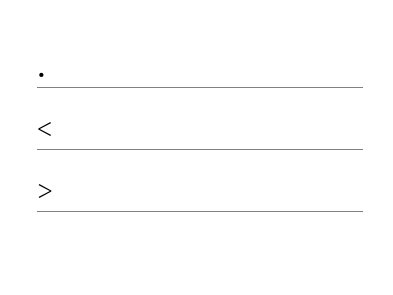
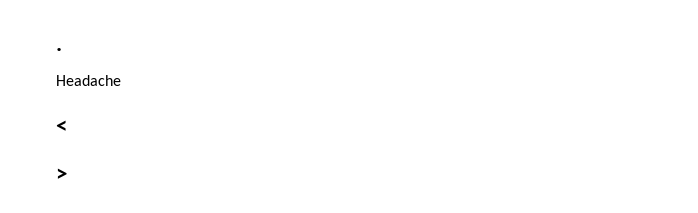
(46, 74) none -> [56,75,121,86] // Headache

